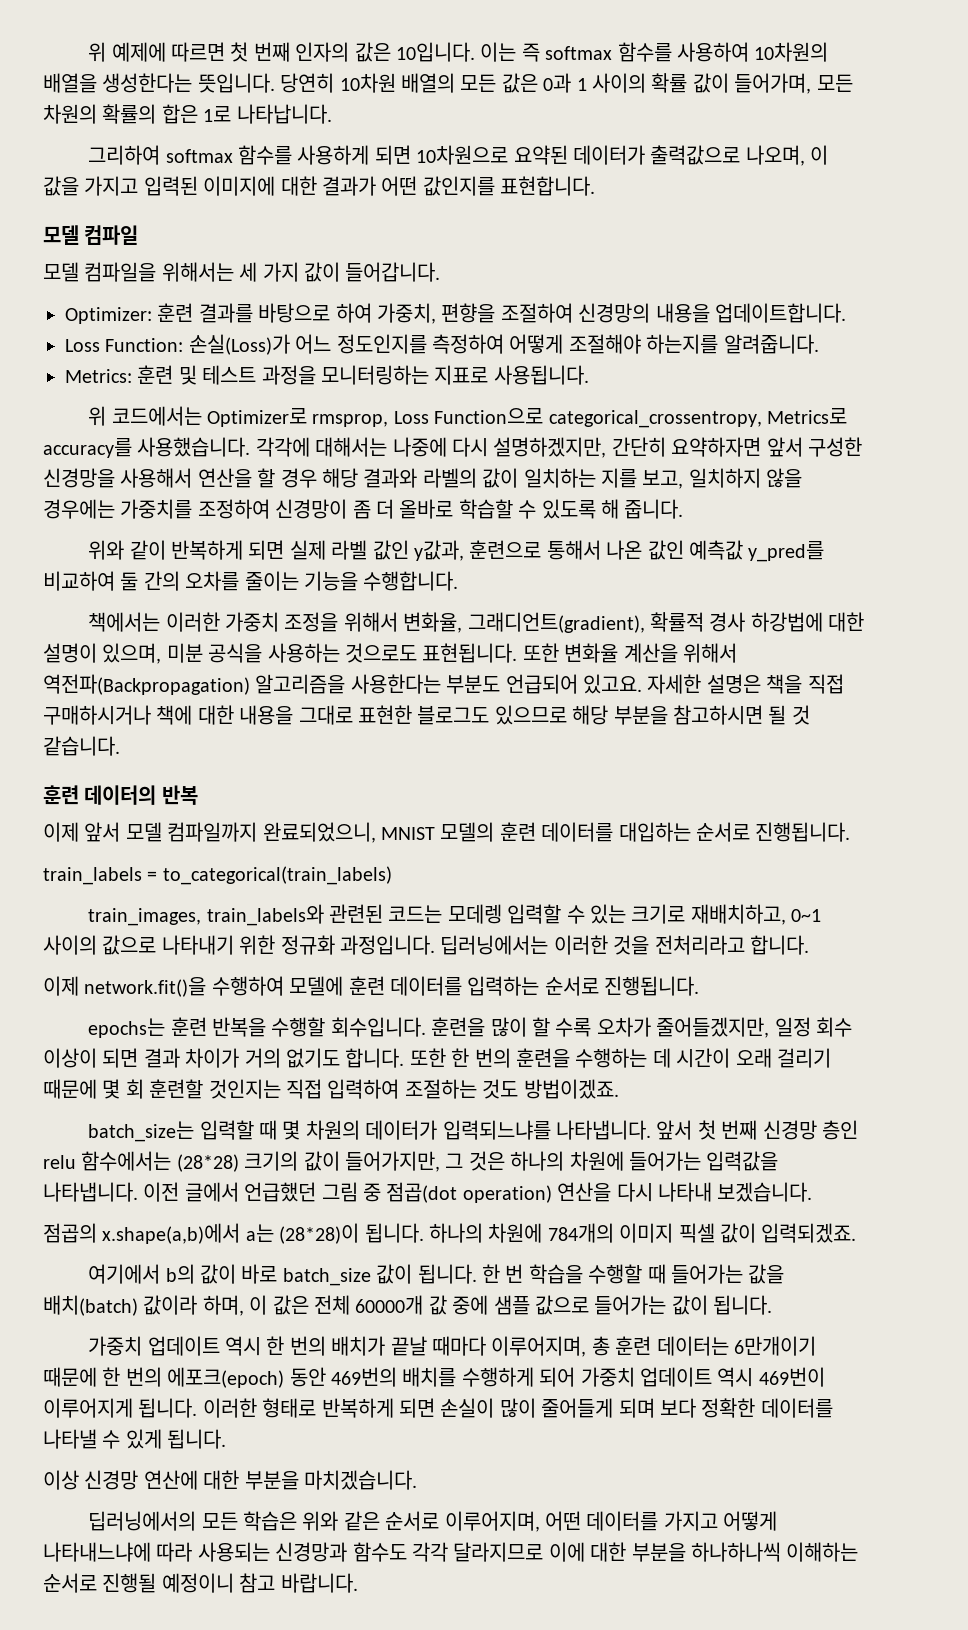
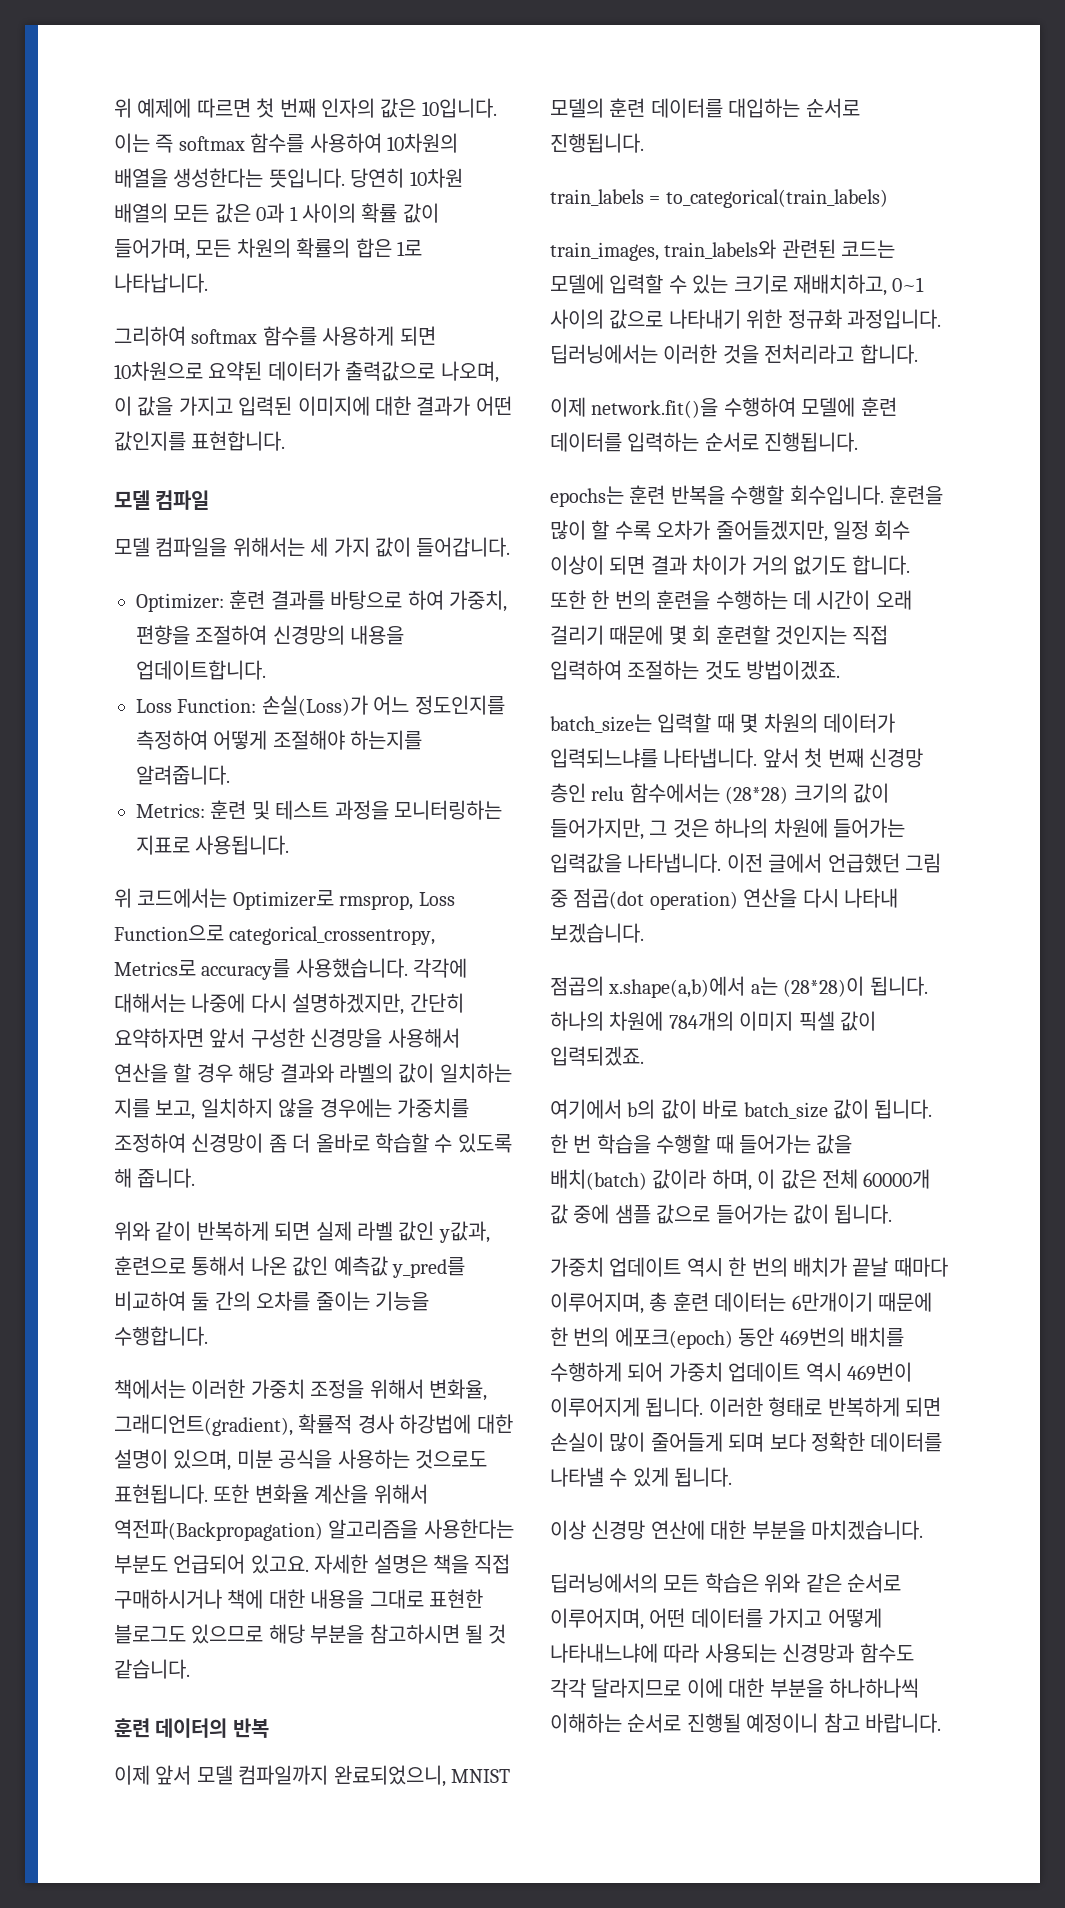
[447,904,502,924] 모데렝 -> [550,274,604,294] 모델에

